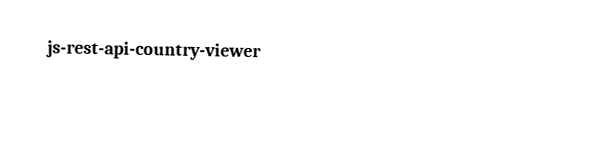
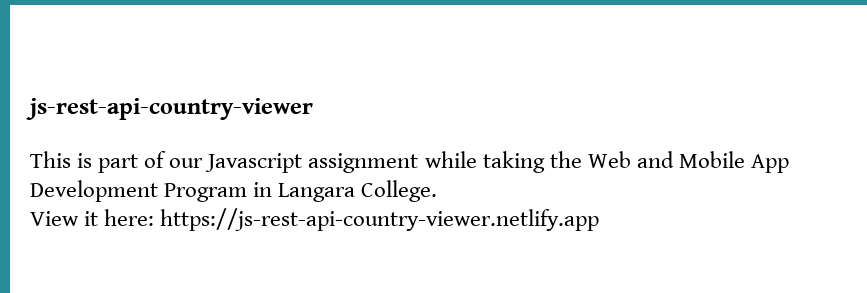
(262, 51) none -> [30,151,789,173] [30,180,438,202] [30,208,600,231] // This is part of our Javascript assignment while taking the Web and Mobile App Development Program in Langara College. // View it here: https://js-rest-api-country-viewer.netlify.app

